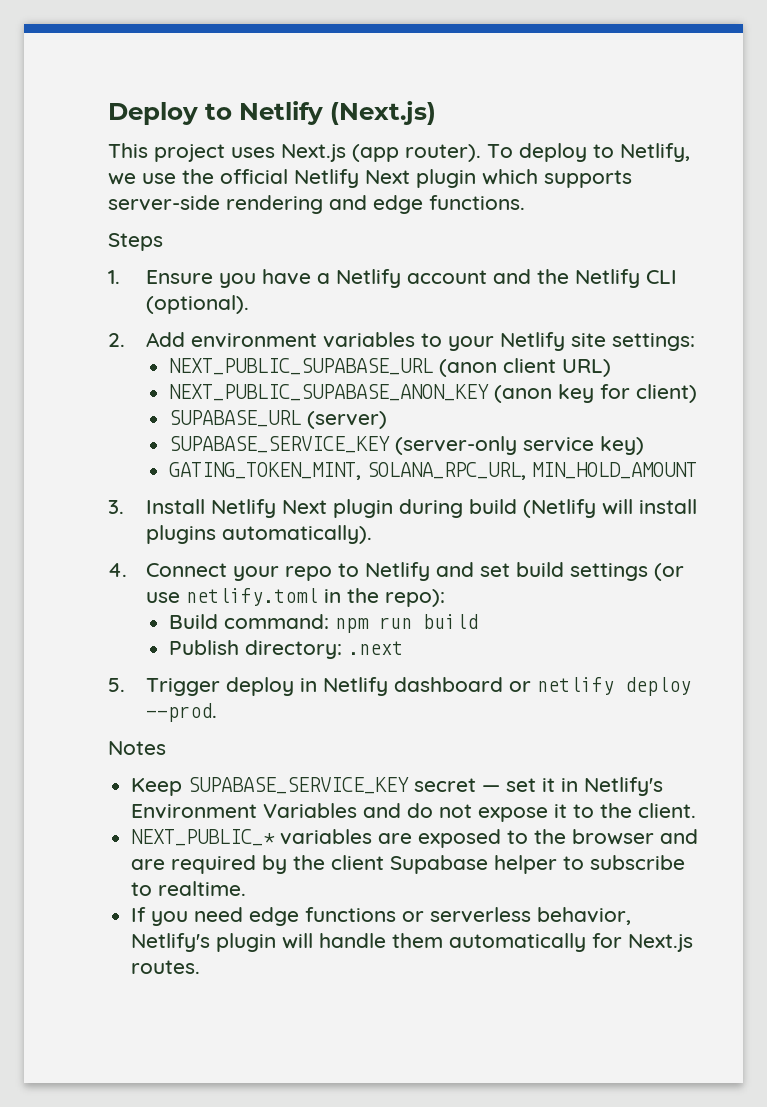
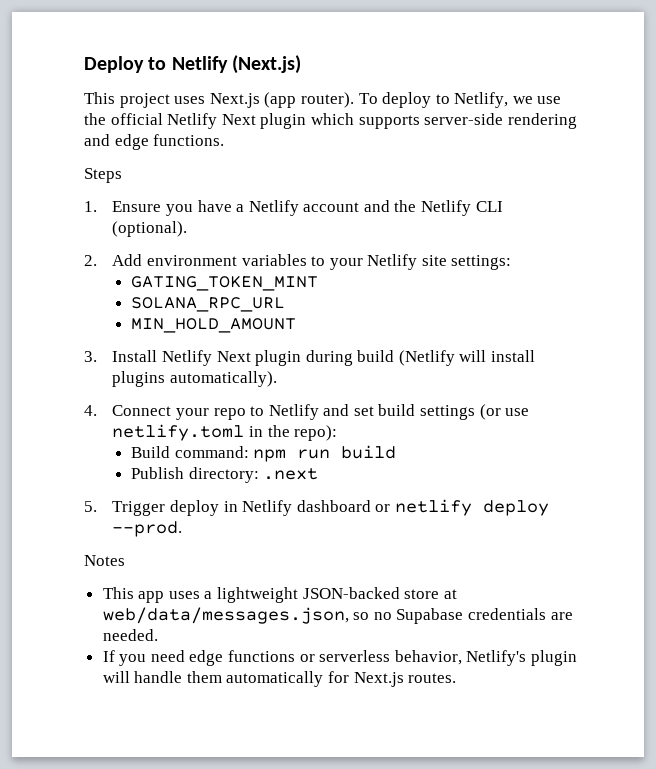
[168,358,611,377] [168,384,697,403] [168,410,387,429] [168,436,644,455] [168,462,526,480] NEXT_PUBLIC_SUPABASE_URL (anon client URL) // NEXT_PUBLIC_SUPABASE_ANON_KEY (anon key for client) // SUPABASE_URL (server) // SUPABASE_SERVICE_KEY (server-only service key) // GATING_TOKEN_MINT, SOLANA_RPC_URL, -> [131,276,319,291] [131,297,286,312] GATING_TOKEN_MINT // SOLANA_RPC_URL //
[131,777,664,796] [131,803,697,822] [131,829,699,848] [131,855,686,874] [131,881,247,896] Keep SUPABASE_SERVICE_KEY secret — set it in Netlify's Environment Variables and do not expose it to the client. // NEXT_PUBLIC_* variables are exposed to the browser and are required by the client Supabase helper to subscribe to realtime. -> [102,587,457,603] [102,607,573,624] [102,629,158,641] This app uses a lightweight JSON-backed store at web/data/messages.json, so no Supabase credentials are needed.

